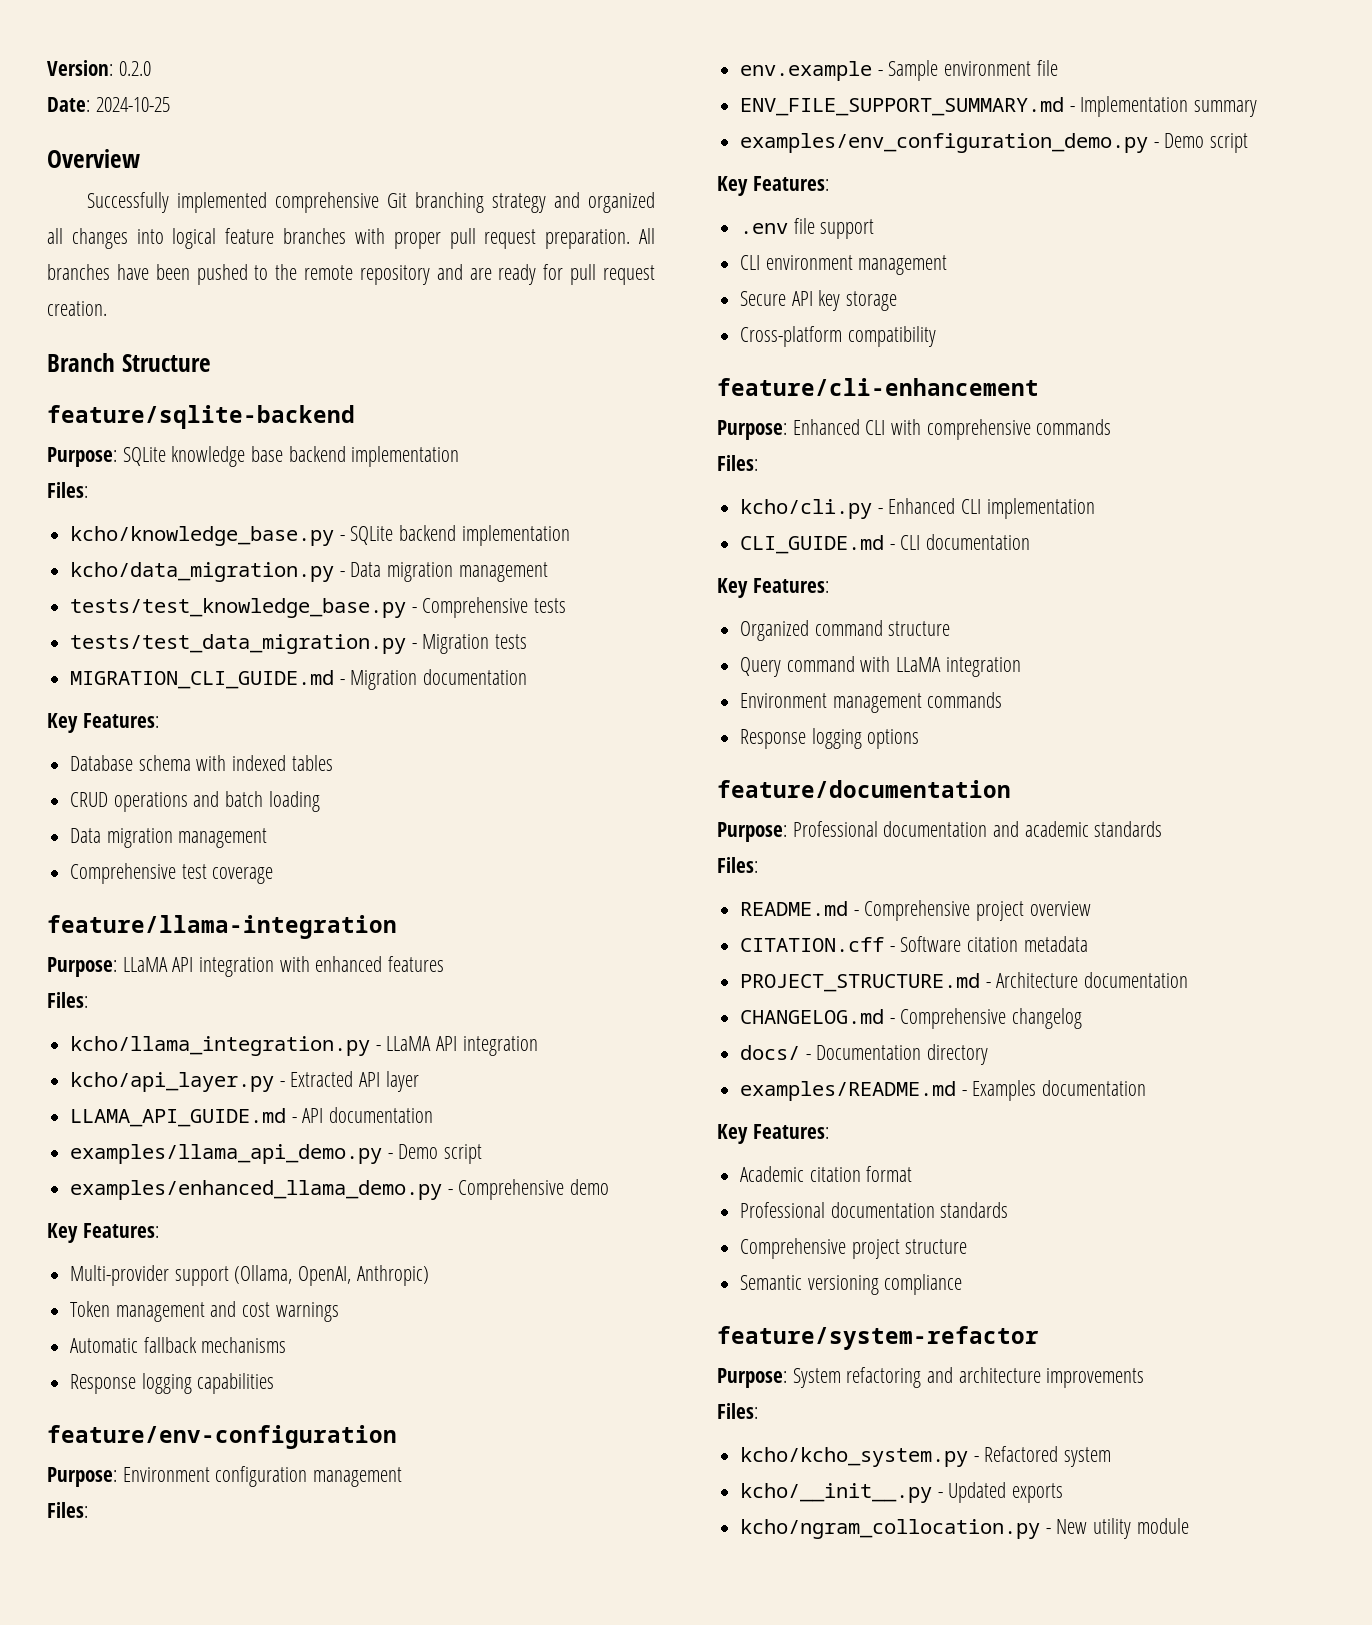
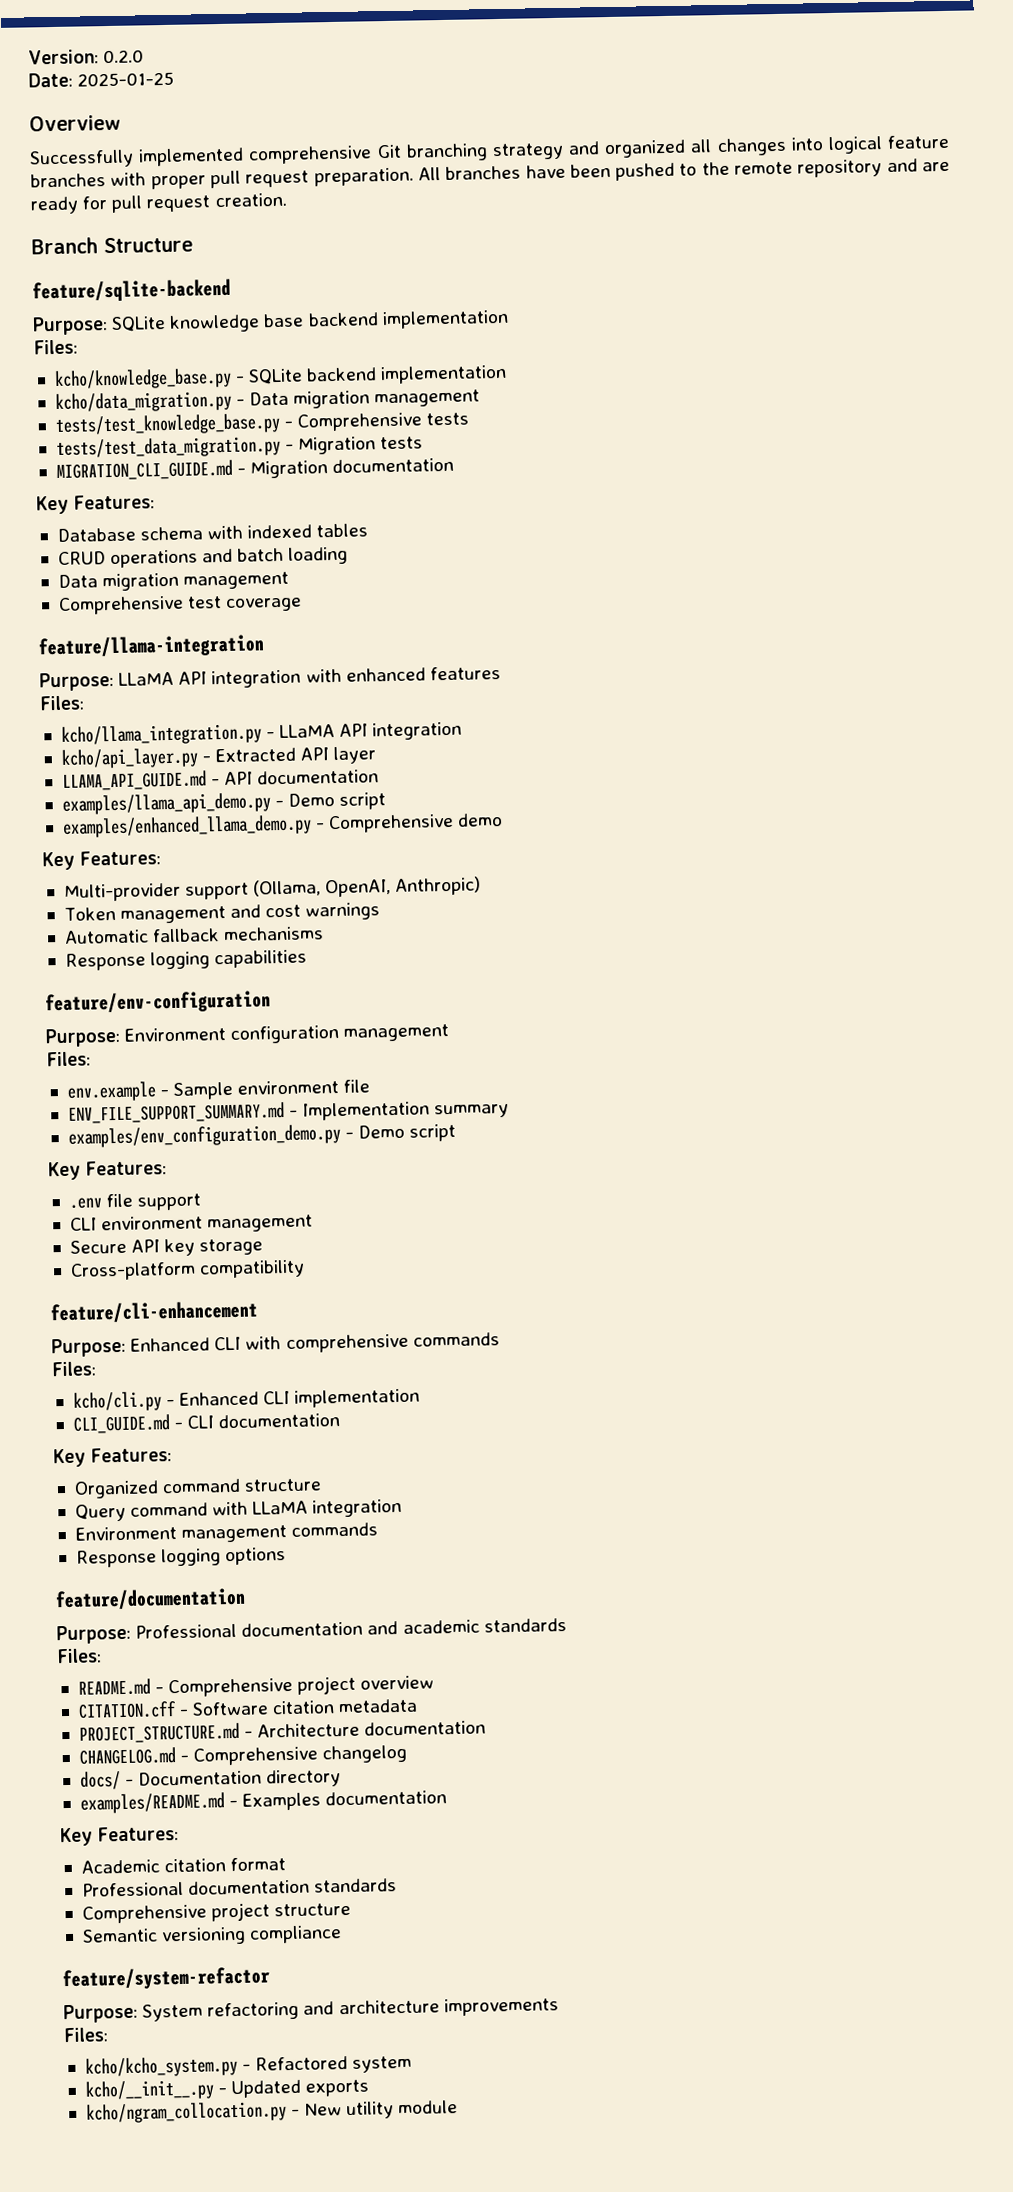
[95,97,170,112] 2024-10-25 -> [77,71,175,87] 2025-01-25

